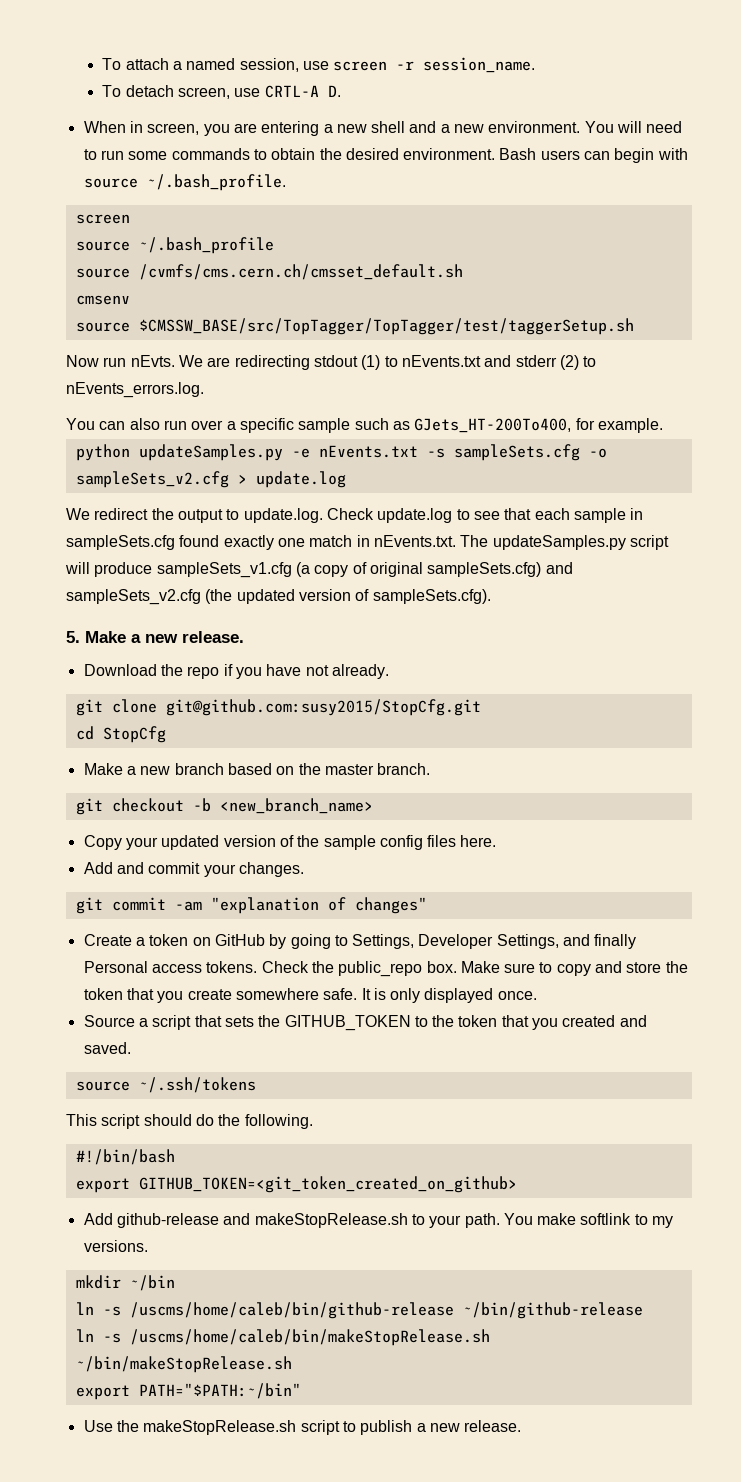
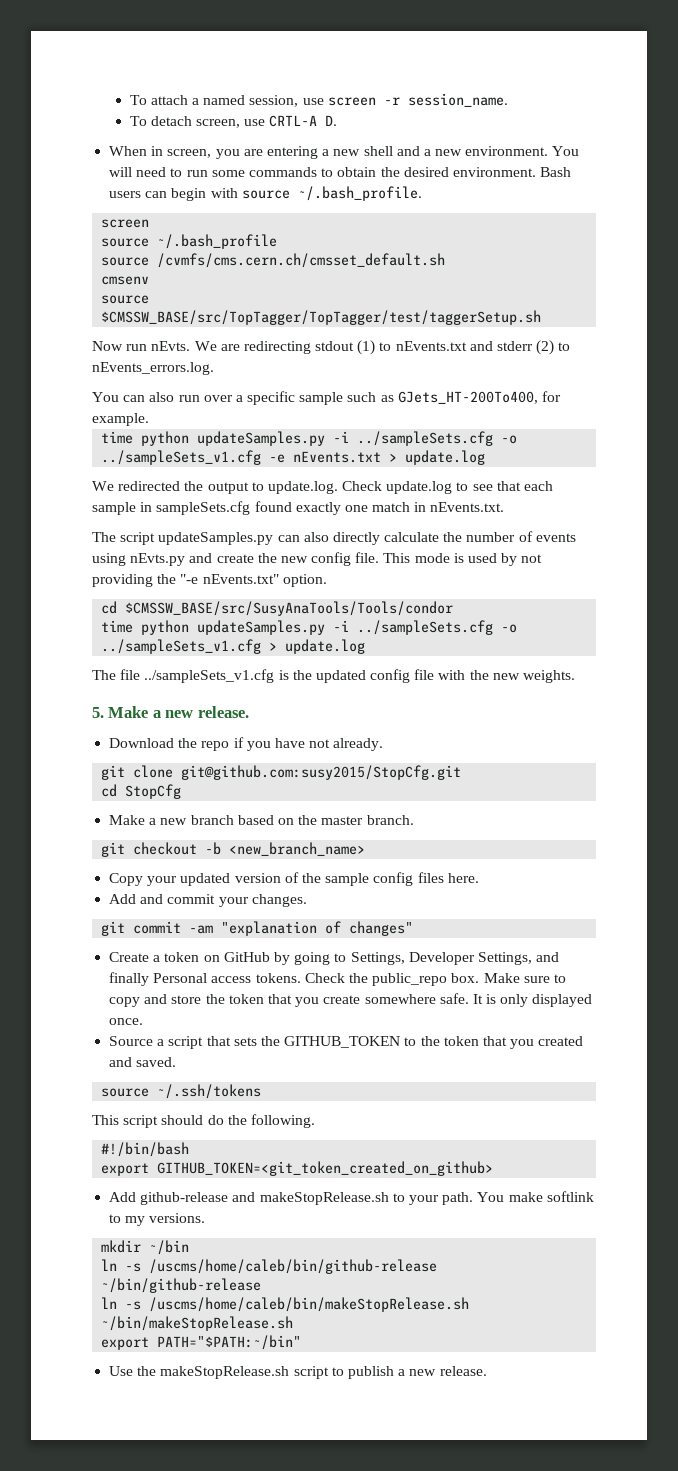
[75,444,607,461] [75,471,229,488] python updateSamples.py -e nEvents.txt -s sampleSets.cfg -o sampleSets_v2.cfg -> [101,431,518,446] [101,450,382,465] time python updateSamples.py -i ../sampleSets.cfg -o ../sampleSets_v1.cfg -e nEvents.txt
[94,508,149,520] redirect -> [118,481,181,491] redirected
[460,535,669,550] [65,562,573,578] [66,589,491,605] The updateSamples.py script will produce sampleSets_v1.cfg (a copy of original sampleSets.cfg) and sampleSets_v2.cfg (the updated version of sampleSets.cfg). -> [92,531,576,545] [92,552,543,566] [92,574,327,587] [101,601,454,616] [101,620,518,635] [101,639,366,654] [92,669,576,683] // The script updateSamples.py can also directly calculate the number of events using nEvts.py and create the new config file. This mode is used by not providing the "-e nEvents.txt" option. // cd $CMSSW_BASE/src/SusyAnaTools/Tools/condor // time python updateSamples.py -i ../sampleSets.cfg -o ../sampleSets_v1.cfg > update.log // The file ../sampleSets_v1.cfg is the updated config file with the new weights.

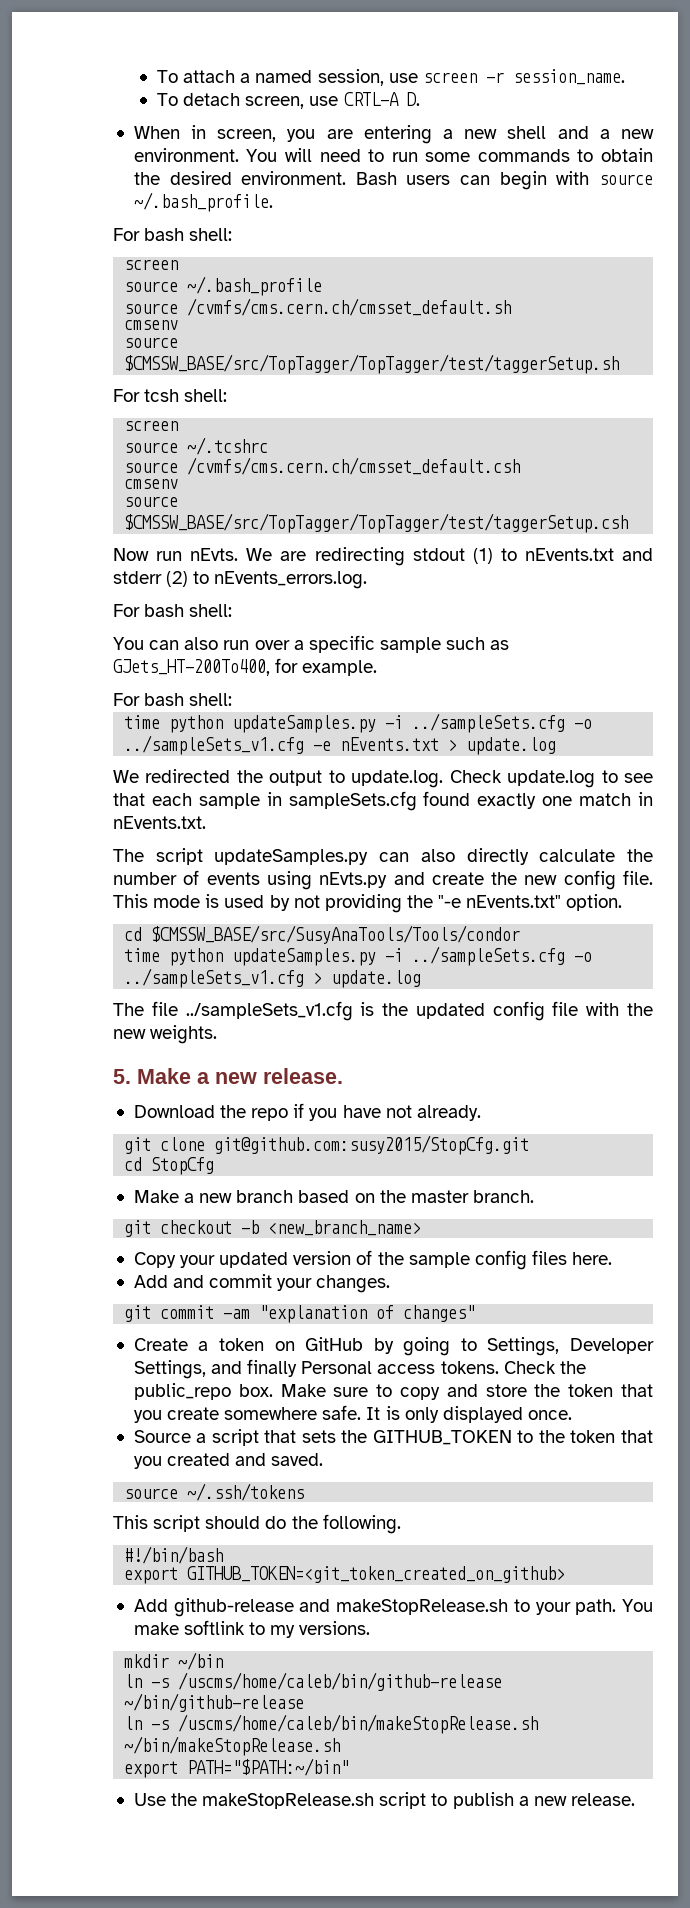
(422, 193) none -> [113,228,233,241] // For bash shell:
(542, 317) none -> [113,389,228,402] [124,420,179,431] [124,437,269,455] [124,457,521,475] [124,479,179,489] [124,496,179,507] [124,513,629,533] // For tcsh shell: // screen // source ~/.tcshrc // source /cvmfs/cms.cern.ch/cmsset_default.csh // cmsenv // source $CMSSW_BASE/src/TopTagger/TopTagger/test/taggerSetup.csh
(214, 368) none -> [113,604,233,617] // For bash shell:
(149, 419) none -> [113,693,233,706] // For bash shell:

